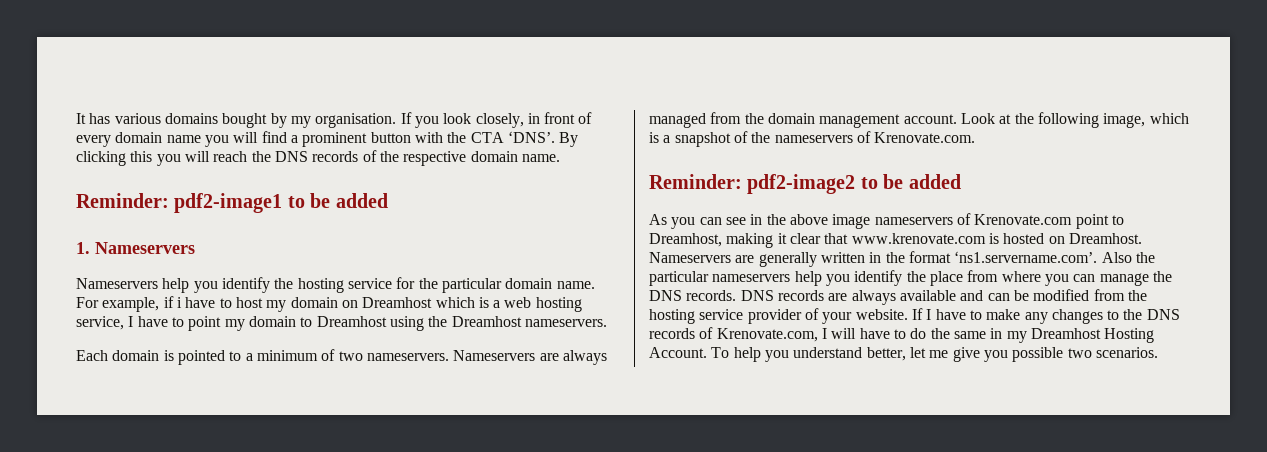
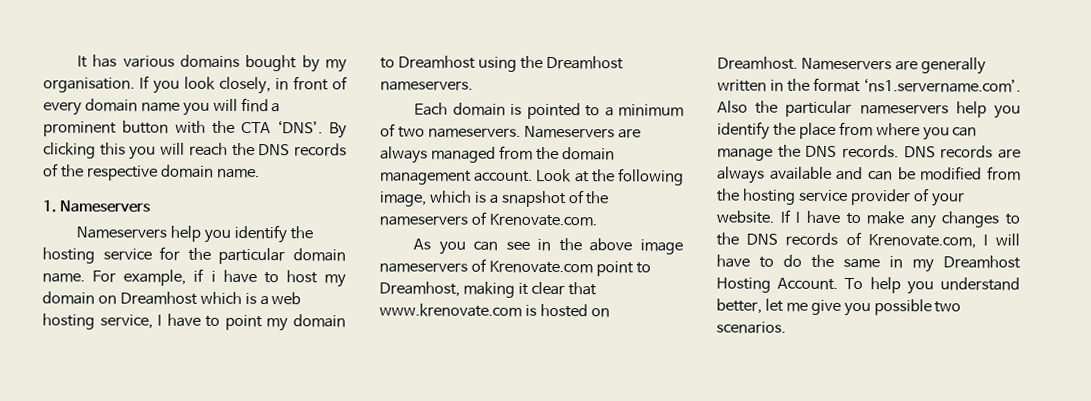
[76,193,388,213] // Reminder: pdf2-image1 to be added -> (260, 173) none
[649,174,961,194] // Reminder: pdf2-image2 to be added -> (597, 220) none

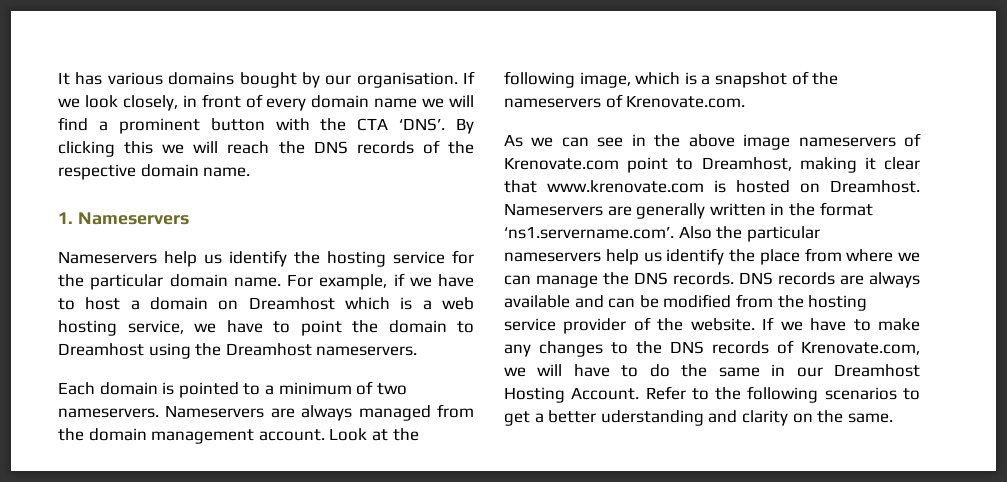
[325,59,348,73] my -> [325,75,352,85] our
[153,80,180,94] you -> [58,98,80,108] we
[182,102,210,116] you -> [422,98,445,108] we
[129,146,157,160] you -> [162,144,185,154] we
[203,229,231,243] you -> [204,254,222,264] us
[210,270,216,282] i -> [409,277,432,287] we
[324,274,346,288] my -> [130,300,140,310] a
[157,314,163,326] I -> [194,323,216,333] we
[266,318,289,332] my -> [352,320,378,333] the
[438,241,466,255] you -> [531,137,554,147] we
[994,105,1021,119] you -> [643,252,662,262] us
[922,127,950,141] you -> [898,252,920,262] we
[930,192,965,207] your -> [657,318,684,331] the
[795,211,801,223] I -> [780,321,803,331] we
[982,234,988,246] I -> [504,367,526,377] we
[912,259,934,273] my -> [796,367,823,377] our
[844,277,1020,295] [716,298,962,317] [716,321,786,334] To help you understand better, let me give you possible two scenarios. -> [645,386,920,403] [504,410,893,426] Refer to the following scenarios to get a better uderstanding and clarity on the same.

